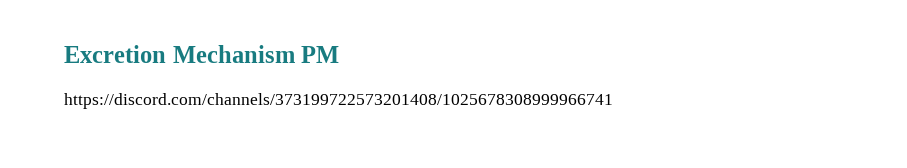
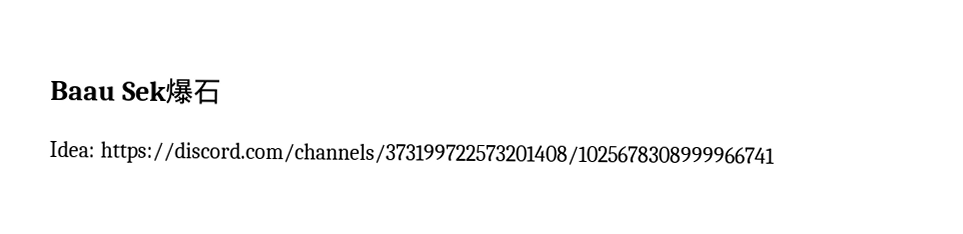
[64,45,340,63] Excretion Mechanism PM // -> [50,78,223,105] [49,140,95,158] Baau Sek爆石 // Idea:

